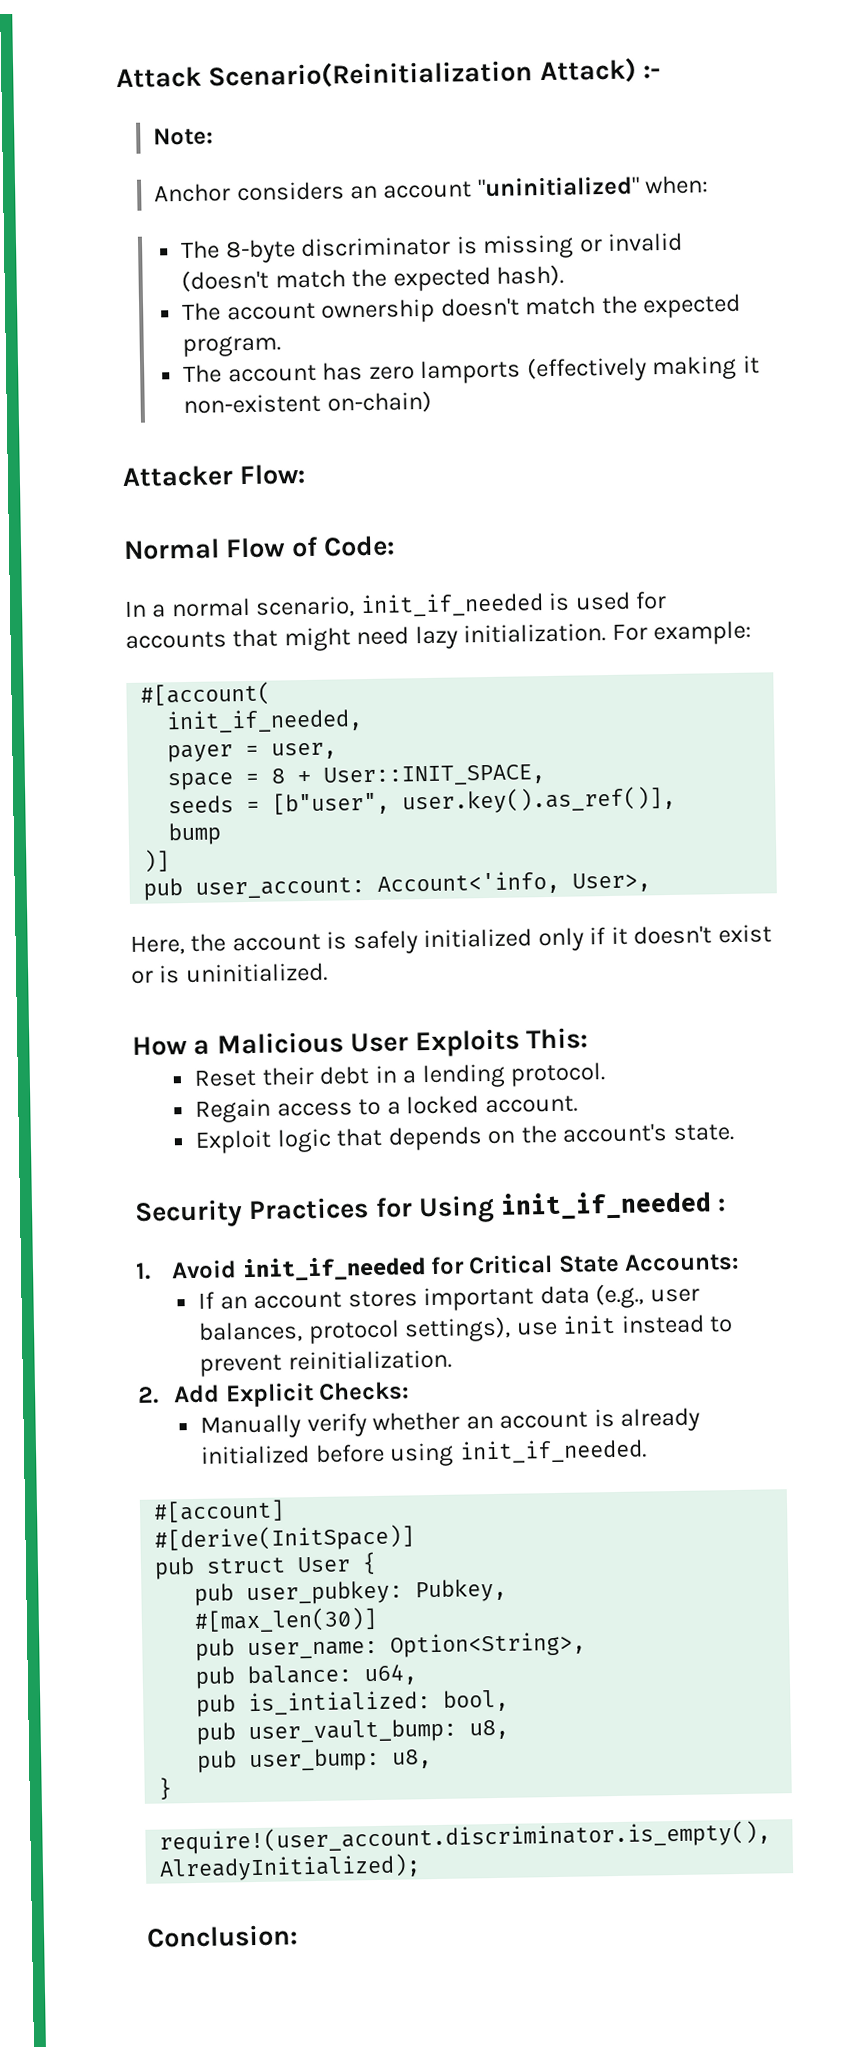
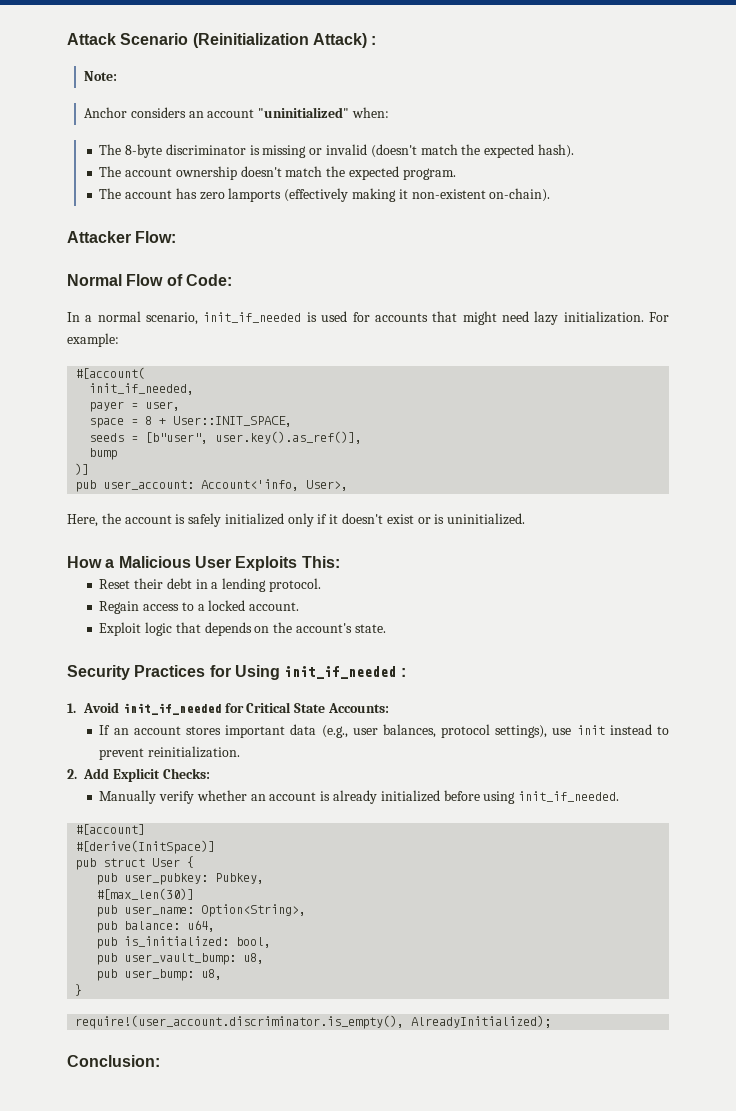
[208,57,661,90] Scenario(Reinitialization Attack) :- -> [120,33,377,48] Scenario (Reinitialization Attack) :
[326,390,432,414] on-chain) -> [489,188,551,202] on-chain).
[248,1690,432,1716] is_intialized: -> [124,936,230,947] is_initialized:

